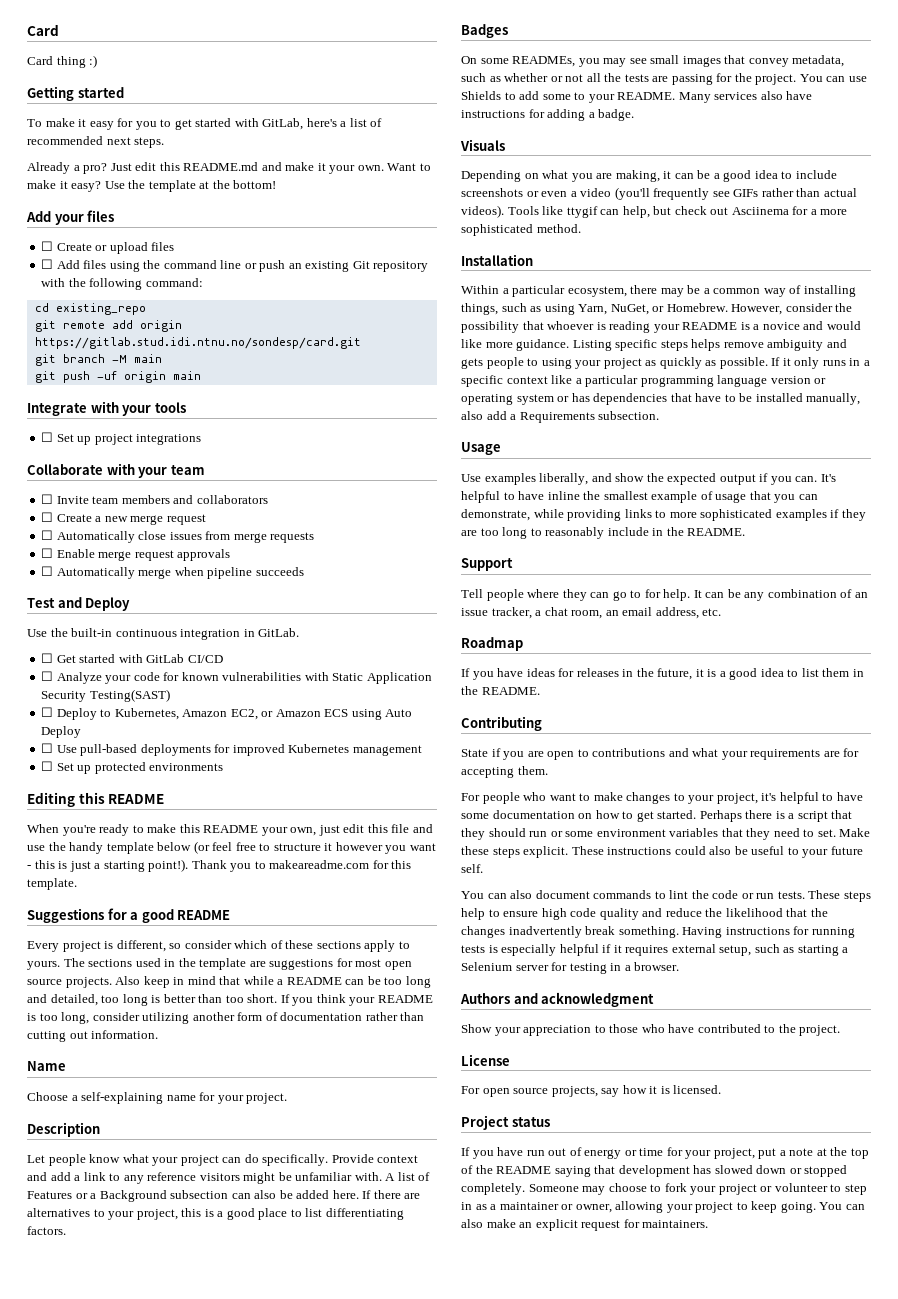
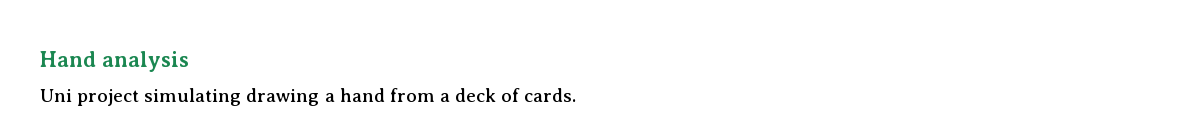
[27,24,59,36] [27,55,98,68] [27,86,124,101] [27,118,383,130] [27,136,165,148] [27,162,431,174] [27,180,277,192] [26,210,115,225] [41,241,175,254] [41,259,429,272] [41,278,203,290] [34,303,146,315] [34,320,182,332] [34,337,361,349] [34,354,162,366] [34,371,201,383] [27,401,186,416] [41,432,202,445] [27,463,205,478] [41,494,268,504] [41,512,206,525] [41,530,315,543] [41,548,231,561] [41,566,304,579] [27,597,131,611] [27,628,300,640] [41,653,223,663] [41,671,432,684] [41,689,170,702] [41,707,413,720] [41,726,82,738] [41,743,422,756] [41,761,224,774] [27,792,165,807] [27,824,433,836] [27,841,436,854] [27,859,412,872] [27,878,77,890] [27,908,231,923] [27,940,410,952] [27,958,412,970] [27,976,431,988] [27,994,433,1006] [27,1012,425,1024] [27,1030,159,1042] [27,1061,66,1071] [27,1092,288,1104] [27,1122,100,1137] [27,1154,419,1166] [27,1172,431,1184] [27,1190,421,1202] [27,1208,404,1220] [27,1226,66,1235] [461,24,508,38] [461,55,845,67] [461,73,867,85] [461,91,813,103] [461,109,635,121] [460,139,505,151] [461,170,837,182] [461,187,857,200] [461,205,848,218] [461,224,581,236] [461,254,533,266] [461,285,856,297] [461,303,853,315] [461,321,861,333] [461,339,847,351] [461,357,870,369] [461,375,827,387] [461,393,861,405] [461,411,660,423] [461,442,501,455] [461,473,836,485] [461,491,818,503] [461,509,866,521] [461,527,746,539] [461,558,513,571] [461,589,868,601] [461,607,722,619] [461,637,523,651] [461,668,864,680] [461,686,540,695] [461,716,542,731] [461,748,860,760] [461,766,548,778] [461,792,863,804] [461,810,853,822] [461,828,871,840] [461,846,863,858] [461,864,483,873] [461,890,871,902] [461,908,828,920] [461,926,855,938] [461,944,849,956] [461,962,680,974] [460,992,655,1007] [461,1024,841,1036] [461,1054,510,1066] [461,1085,722,1097] [461,1115,550,1130] [461,1147,869,1159] [461,1165,848,1177] [461,1183,867,1195] [461,1201,865,1213] [461,1219,709,1231] Card // Card thing :) // Getting started // To make it easy for you to get started with GitLab, here's a list of recommended next steps. // Already a pro? Just edit this README.md and make it your own. Want to make it easy? Use the template at the bottom! // Add your files // ☐ Create or upload files // ☐ Add files using the command line or push an existing Git repository with the following command: // cd existing_repo // git remote add origin https://gitlab.stud.idi.ntnu.no/sondesp/card.git // git branch -M main // git push -uf origin main // Integrate with your tools // ☐ Set up project integrations // Collaborate with your team // ☐ Invite team members and collaborators // ☐ Create a new merge request // ☐ Automatically close issues from merge requests // ☐ Enable merge request approvals // ☐ Automatically merge when pipeline succeeds // Test and Deploy // Use the built-in continuous integration in GitLab. // ☐ Get started with GitLab CI/CD // ☐ Analyze your code for known vulnerabilities with Static Application Security Testing(SAST) // ☐ Deploy to Kubernetes, Amazon EC2, or Amazon ECS using Auto Deploy // ☐ Use pull-based deployments for improved Kubernetes management // ☐ Set up protected environments // Editing this README // When you're ready to make this README your own, just edit this file and use the handy template below (or feel free to structure it however you want - this is just a starting point!). Thank you to makeareadme.com for this template. // Suggestions for a good README // Every project is different, so consider which of these sections apply to yours. The sections used in the template are suggestions for most open source projects. Also keep in mind that while a README can be too long and detailed, too long is better than too short. If you think your README is too long, consider utilizing another form of documentation rather than cutting out information. // Name // Choose a self-explaining name for your project. // Description // Let people know what your project can do specifically. Provide context and add a link to any reference visitors might be unfamiliar with. A list of Features or a Background subsection can also be added here. If there are alternatives to your project, this is a good place to list differentiating factors. // Badges // On some READMEs, you may see small images that convey metadata, such as whether or not all the tests are passing for the project. You can use Shields to add some to your README. Many services also have instructions for adding a badge. // Visuals // Depending on what you are making, it can be a good idea to include screenshots or even a video (you'll frequently see GIFs rather than actual videos). Tools like ttygif can help, but check out Asciinema for a more sophisticated method. // Installation // Within a particular ecosystem, there may be a common way of installing things, such as using Yarn, NuGet, or Homebrew. However, consider the possibility that whoever is reading your README is a novice and would like more guidance. Listing specific steps helps remove ambiguity and gets people to using your project as quickly as possible. If it only runs in a specific context like a particular programming language version or operating system or has dependencies that have to be installed manually, also add a Requirements subsection. // Usage // Use examples liberally, and show the expected output if you can. It's helpful to have inline the smallest example of usage that you can demonstrate, while providing links to more sophisticated examples if they are too long to reasonably include in the README. // Support // Tell people where they can go to for help. It can be any combination of an issue tracker, a chat room, an email address, etc. // Roadmap // If you have ideas for releases in the future, it is a good idea to list them in the README. // Contributing // State if you are open to contributions and what your requirements are for accepting them. // For people who want to make changes to your project, it's helpful to have some documentation on how to get started. Perhaps there is a script that they should run or some environment variables that they need to set. Make these steps explicit. These instructions could also be useful to your future self. // You can also document commands to lint the code or run tests. These steps help to ensure high code quality and reduce the likelihood that the changes inadvertently break something. Having instructions for running tests is especially helpful if it requires external setup, such as starting a Selenium server for testing in a browser. // Authors and acknowledgment // Show your appreciation to those who have contributed to the project. // License // For open source projects, say how it is licensed. // Project status // If you have run out of energy or time for your project, put a note at the top of the README saying that development has slowed down or stopped completely. Someone may choose to fork your project or volunteer to step in as a maintainer or owner, allowing your project to keep going. You can also make an explicit request for maintainers. -> [40,51,189,72] [40,88,577,106] Hand analysis // Uni project simulating drawing a hand from a deck of cards.

